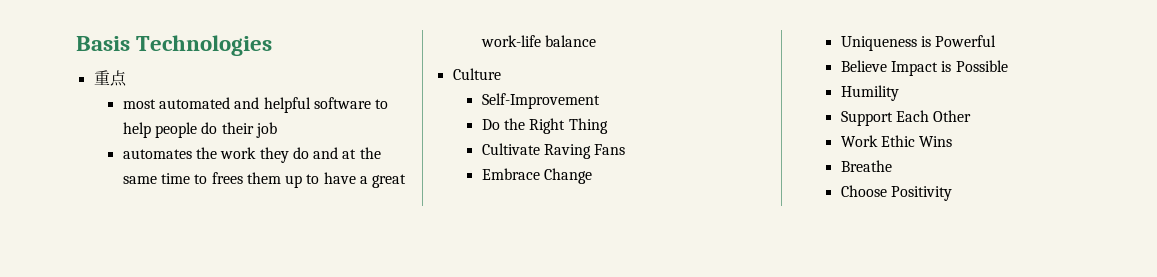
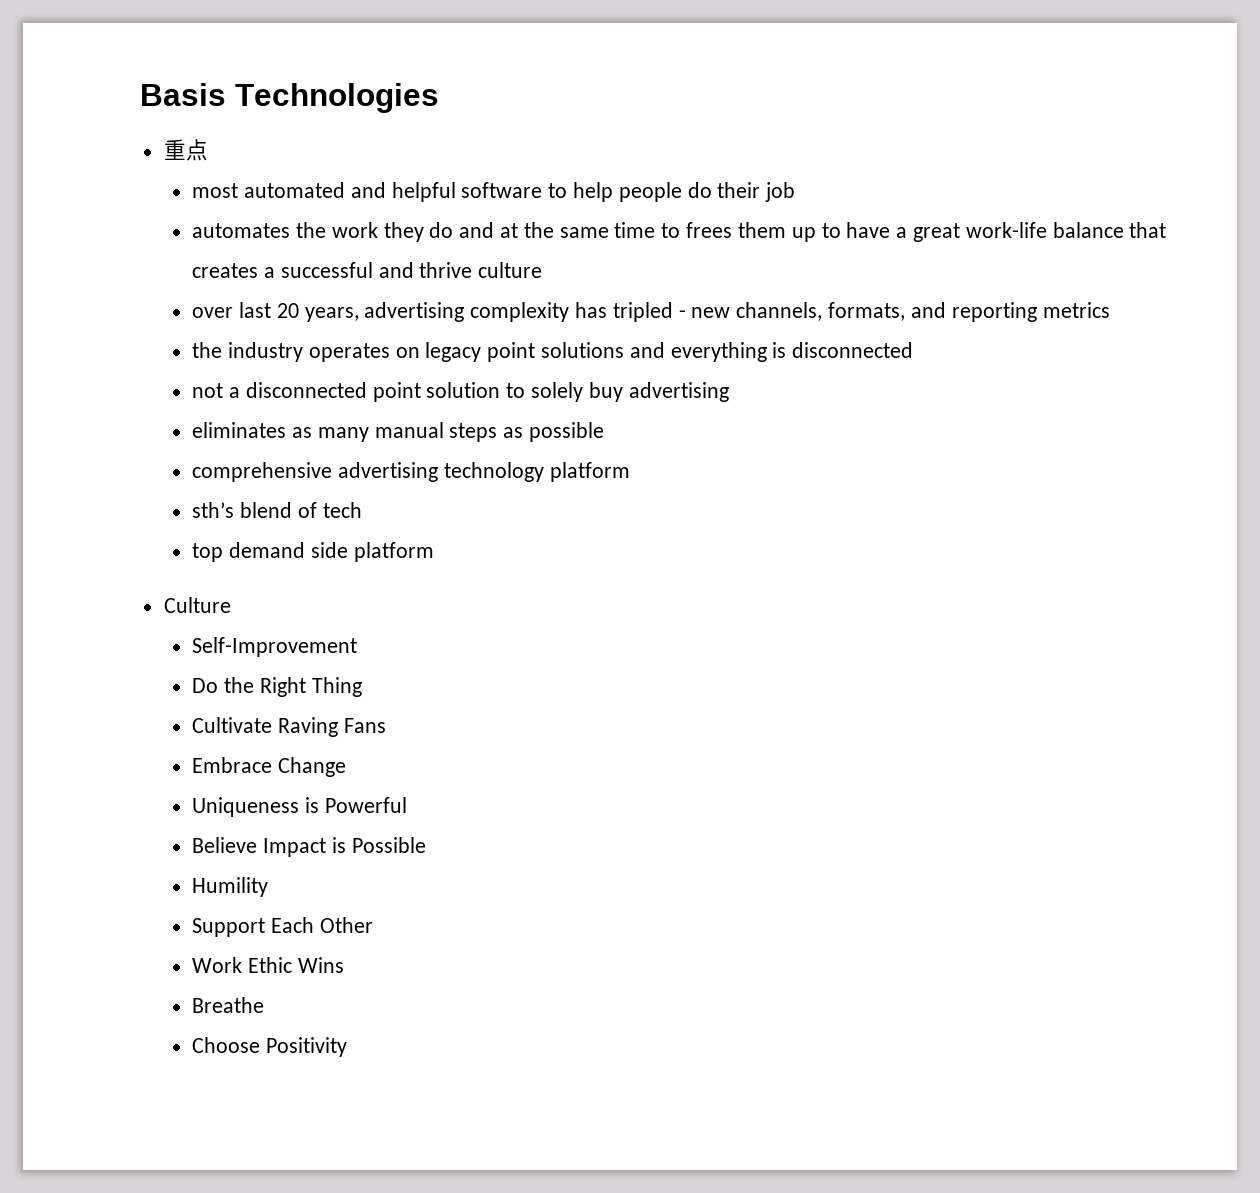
(596, 41) none -> [1129,222,1167,238] [192,262,543,278] [192,302,1110,322] [192,342,914,362] [192,382,729,402] [192,422,605,442] [192,462,630,482] [192,502,362,518] [192,542,434,562] that creates a successful and thrive culture // over last 20 years, advertising complexity has tripled - new channels, formats, and reporting metrics // the industry operates on legacy point solutions and everything is disconnected // not a disconnected point solution to solely buy advertising // eliminates as many manual steps as possible // comprehensive advertising technology platform // sth’s blend of tech // top demand side platform

